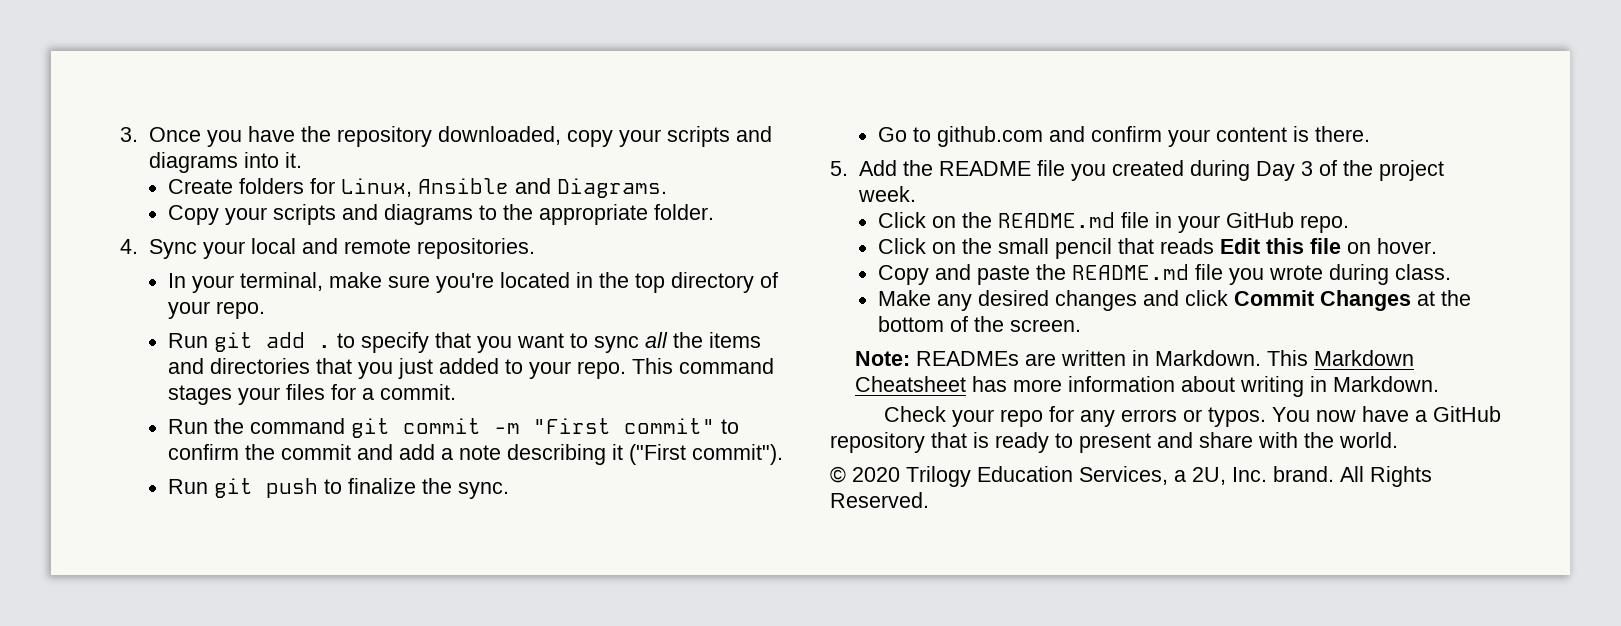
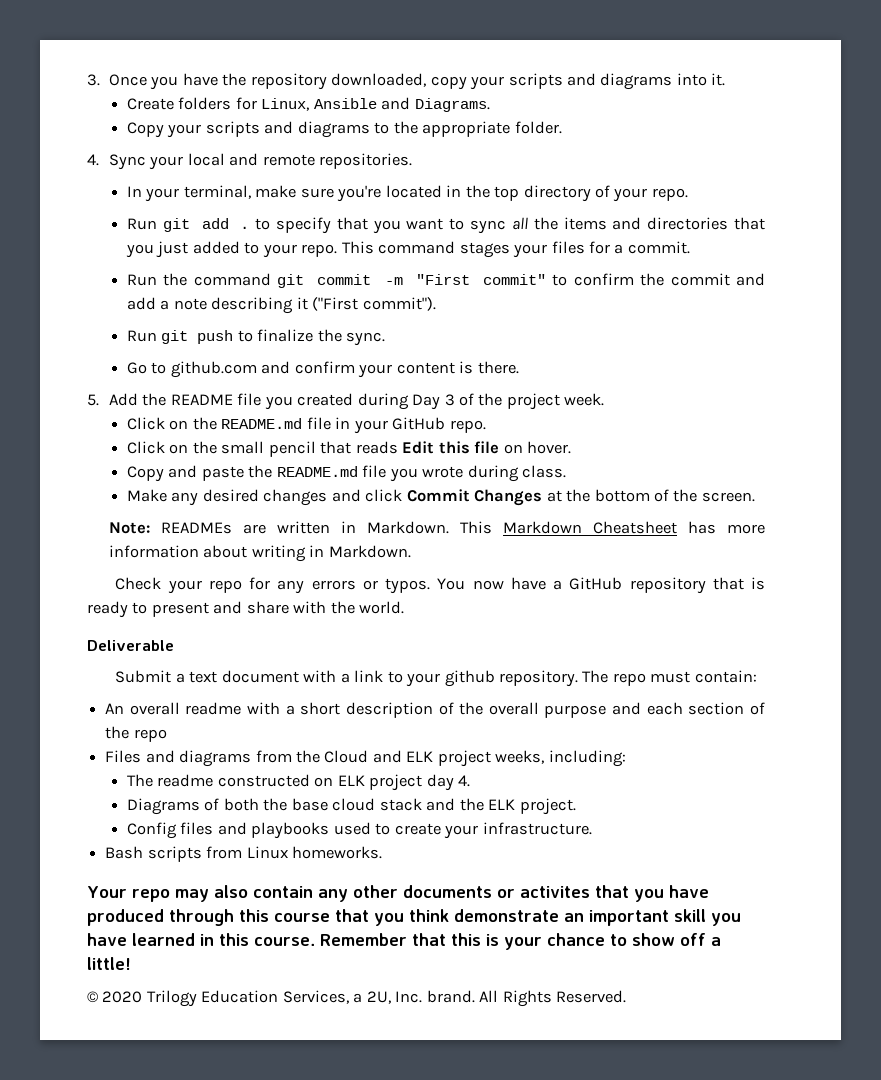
(1398, 440) none -> [87,640,174,651] [115,670,757,687] [105,702,766,718] [105,726,167,742] [105,750,626,767] [127,774,471,791] [127,798,576,815] [127,822,592,839] [105,846,382,862] [87,885,709,902] [87,909,741,926] [87,933,721,950] [87,957,131,970] // Deliverable // Submit a text document with a link to your github repository. The repo must contain: // An overall readme with a short description of the overall purpose and each section of the repo // Files and diagrams from the Cloud and ELK project weeks, including: // The readme constructed on ELK project day 4. // Diagrams of both the base cloud stack and the ELK project. // Config files and playbooks used to create your infrastructure. // Bash scripts from Linux homeworks. // Your repo may also contain any other documents or activites that you have produced through this course that you think demonstrate an important skill you have learned in this course. Remember that this is your chance to show off a little!

